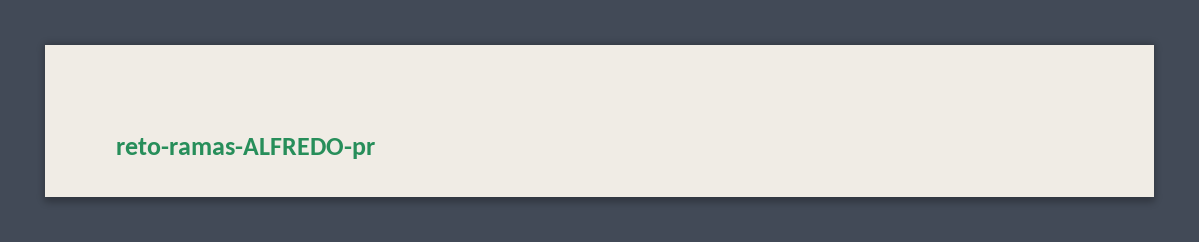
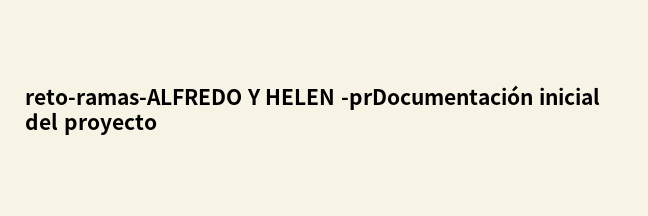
[116,138,375,159] reto-ramas-ALFREDO-pr -> [25,85,600,110] [25,112,157,135] reto-ramas-ALFREDO Y HELEN -prDocumentación inicial del proyecto

